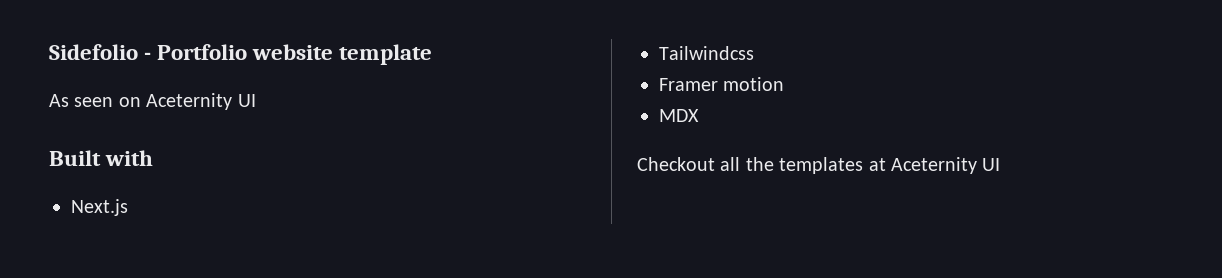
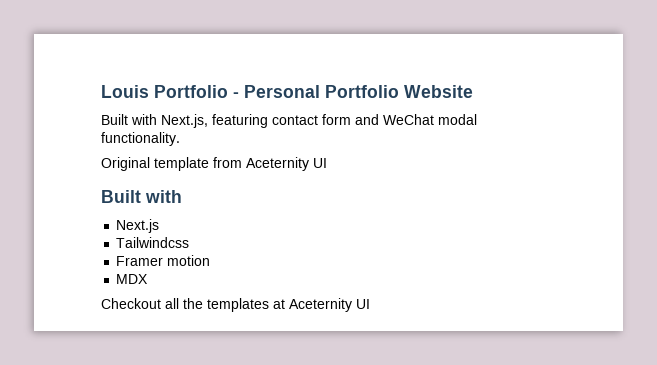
[49,44,433,65] [49,94,141,107] Sidefolio - Portfolio website template // As seen on -> [101,85,473,98] [101,114,477,128] [101,132,180,146] [101,157,242,171] Louis Portfolio - Personal Portfolio Website // Built with Next.js, featuring contact form and WeChat modal functionality. // Original template from

